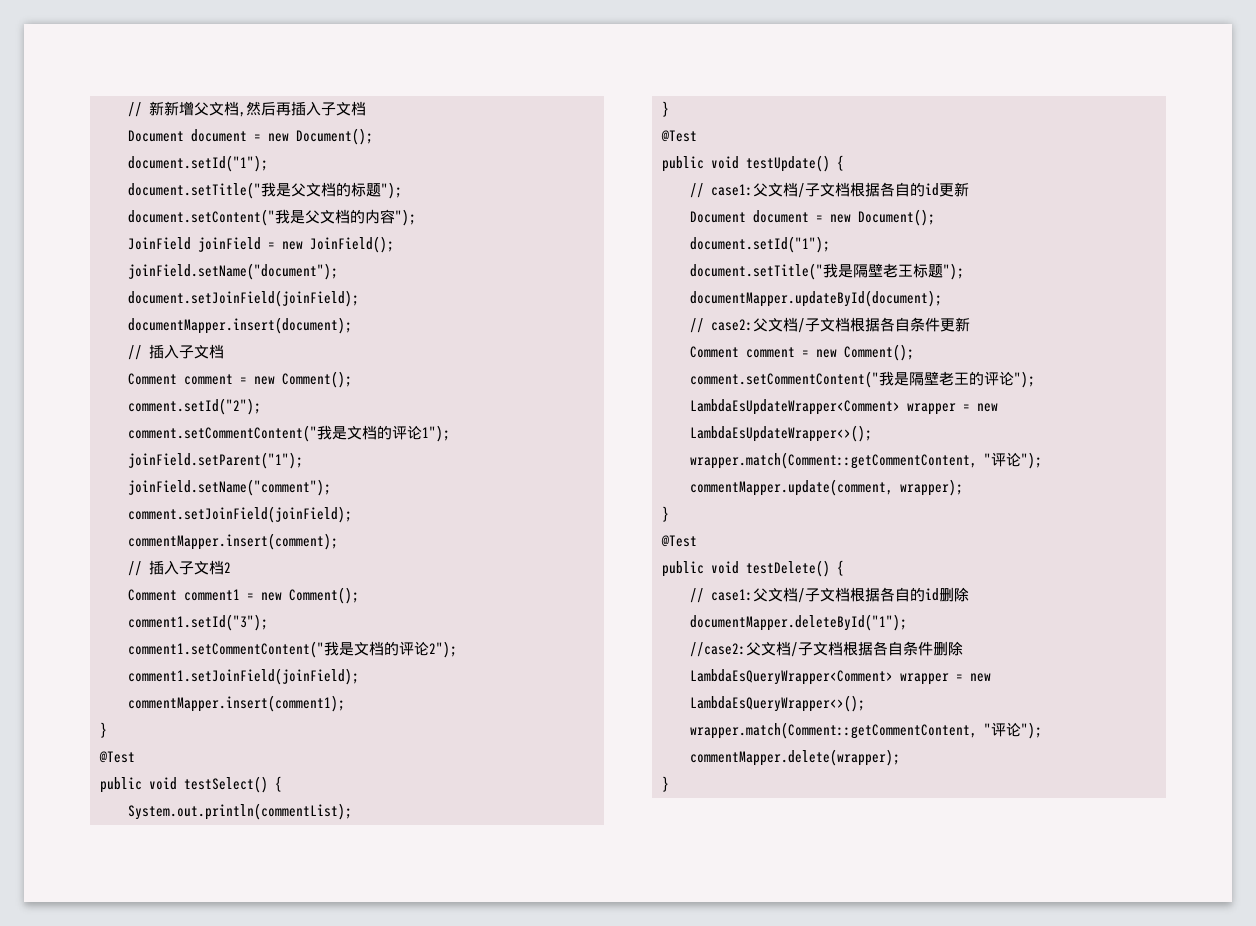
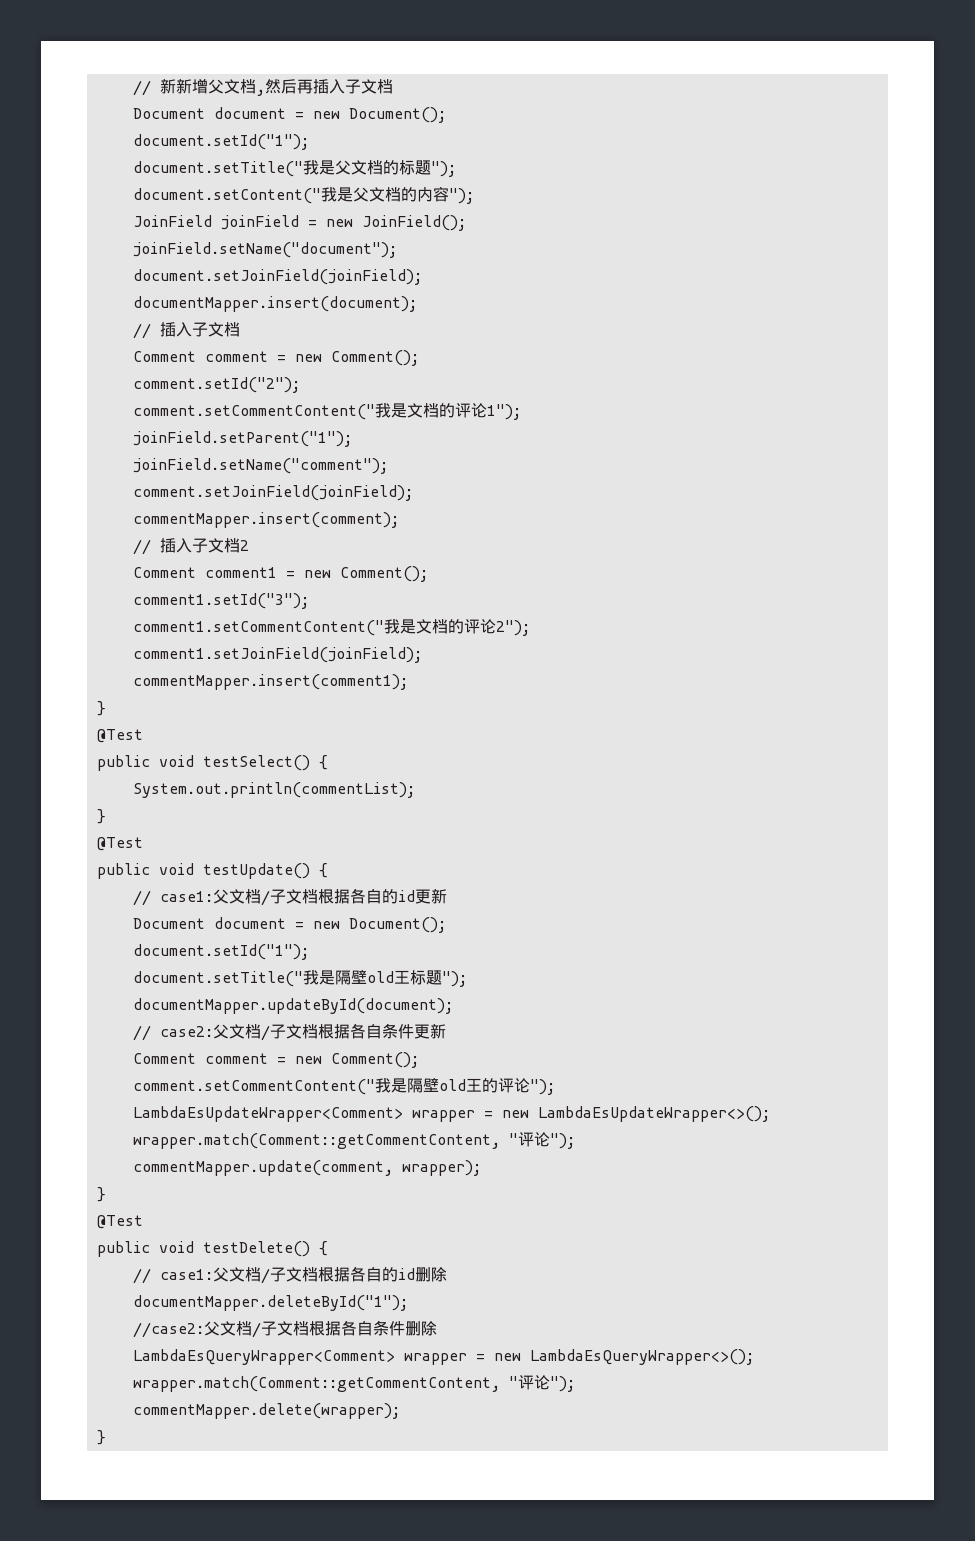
[882,263,898,278] 老 -> [367,971,395,983] old
[938,371,954,386] 老 -> [439,1079,467,1091] old

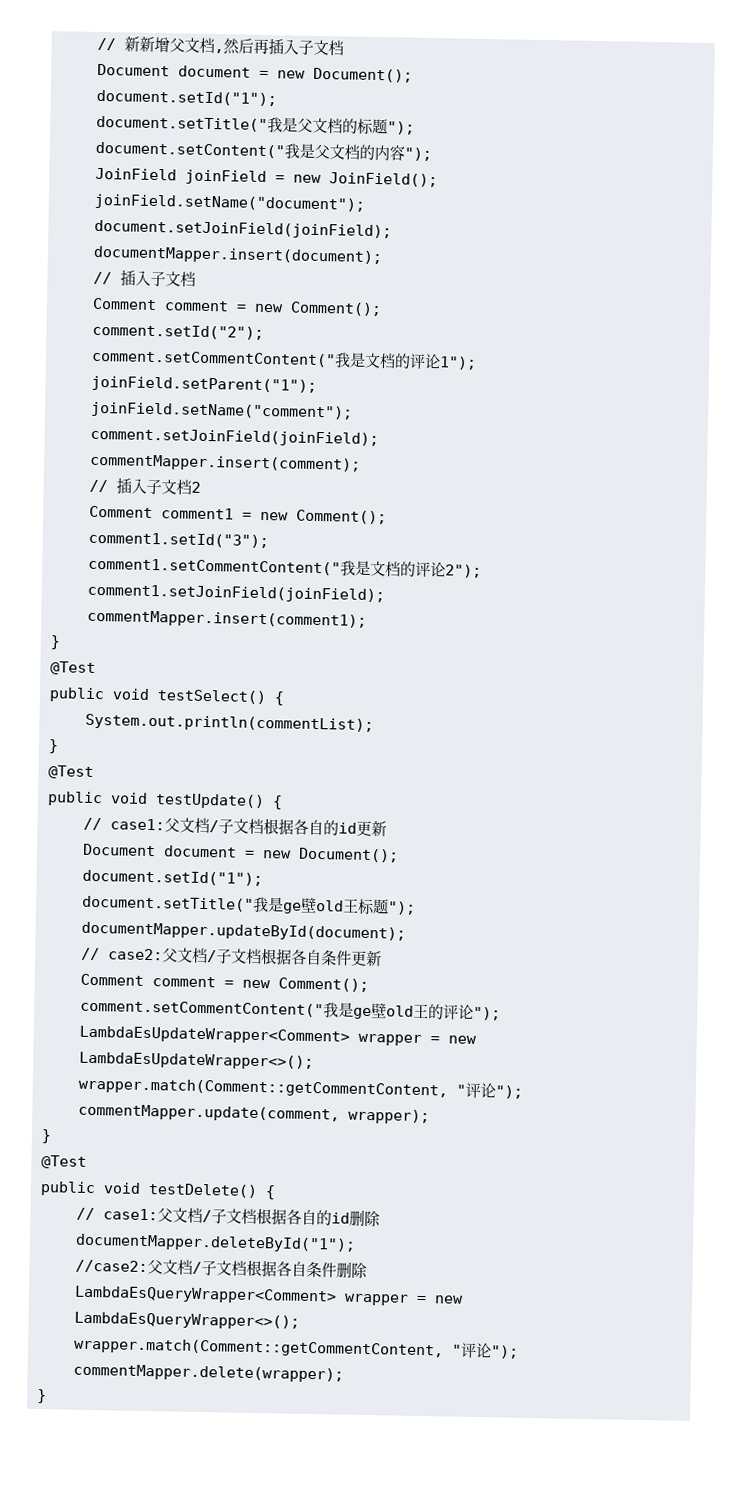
[335,970,352,985] 隔 -> [282,902,303,914] ge
[407,1078,424,1093] 隔 -> [353,1007,373,1020] ge

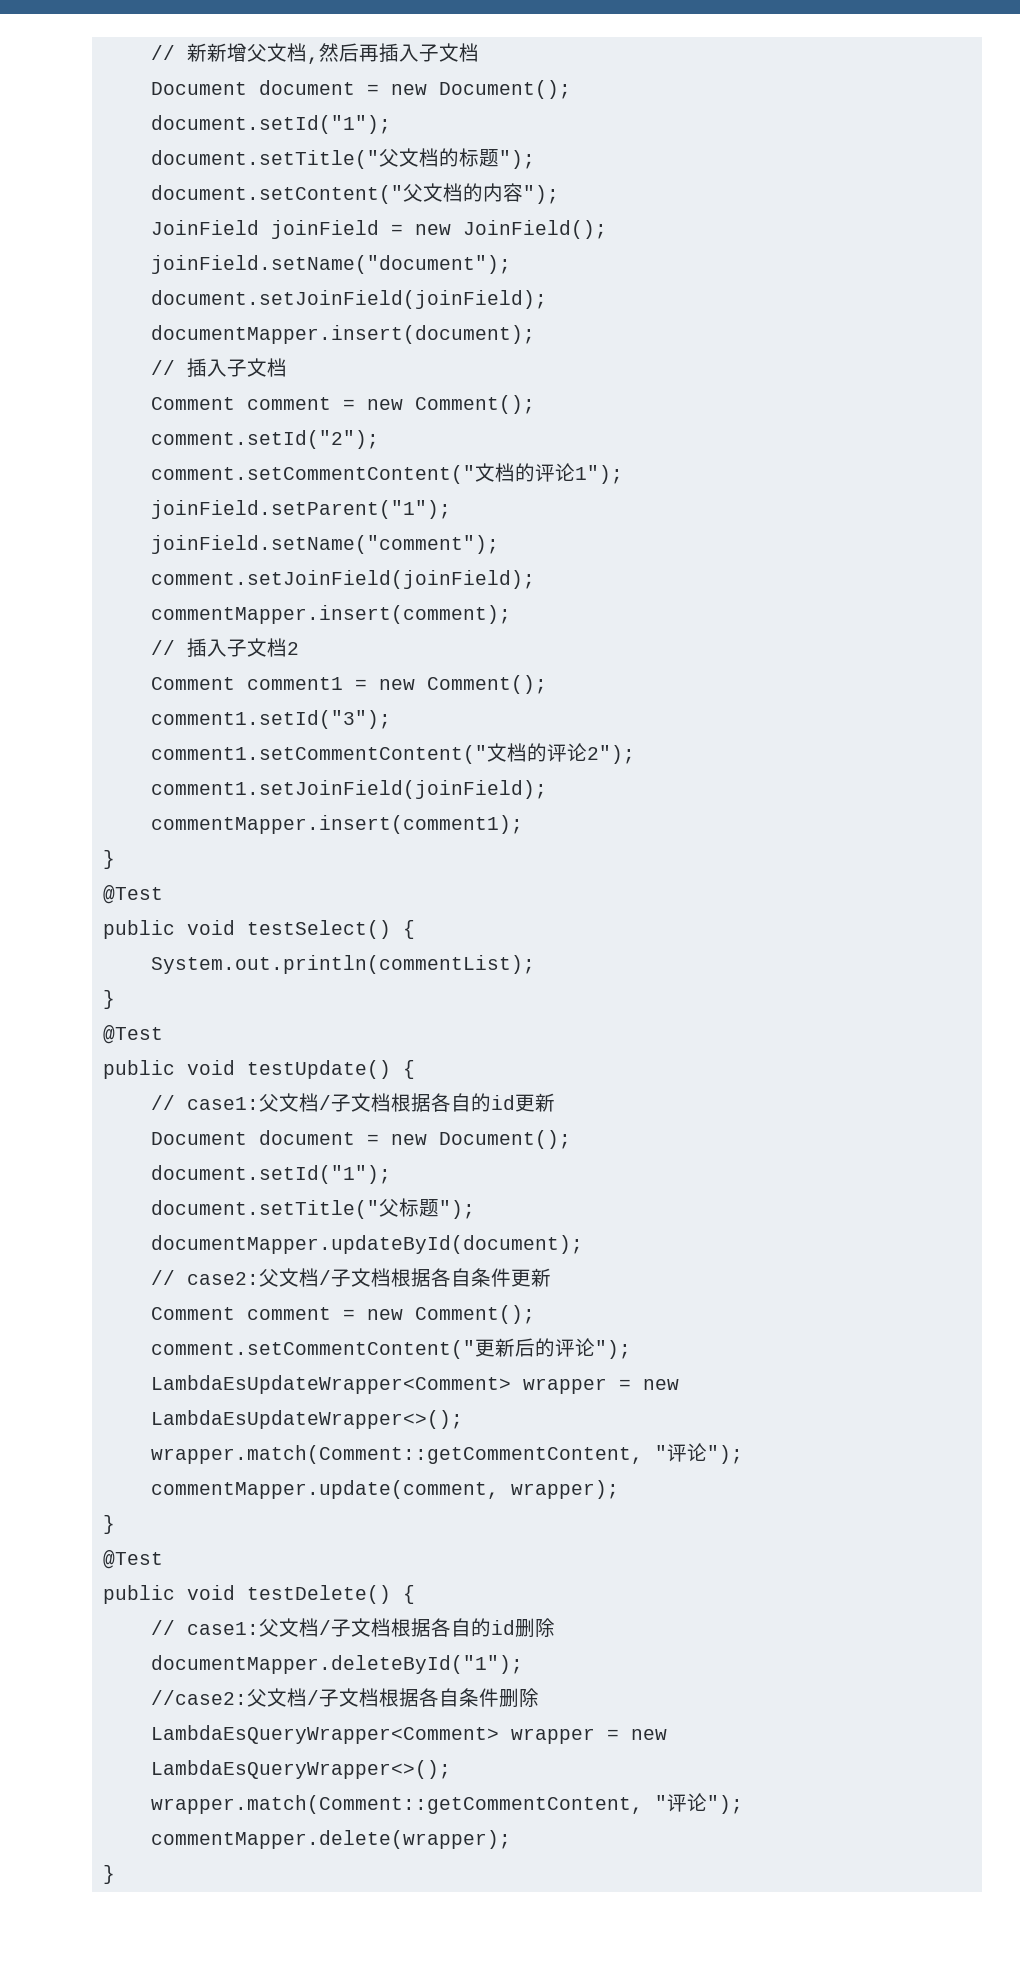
[267,117,299,133] 我是 -> (380, 159) none
[284,143,316,159] 我是 -> (404, 194) none
[334,352,367,368] 我是 -> (476, 474) none
[340,560,372,576] 我是 -> (488, 754) none
[253,896,360,914] 我是ge壁old王 -> [379,1199,400,1217] 父
[323,1002,430,1020] 我是ge壁old王 -> [475,1338,536,1357] 更新后

